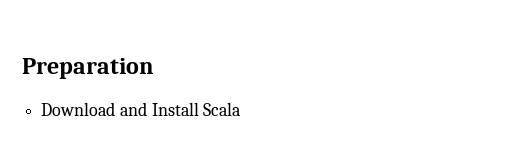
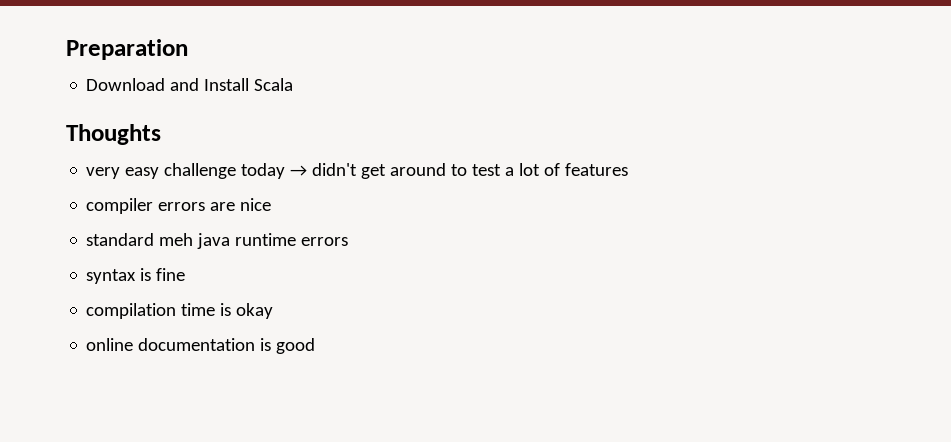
(242, 109) none -> [66,124,161,145] [86,163,629,179] [86,198,272,214] [86,233,349,249] [86,268,186,284] [86,303,274,319] [86,338,316,354] // Thoughts // very easy challenge today → didn't get around to test a lot of features // compiler errors are nice // standard meh java runtime errors // syntax is fine // compilation time is okay // online documentation is good

